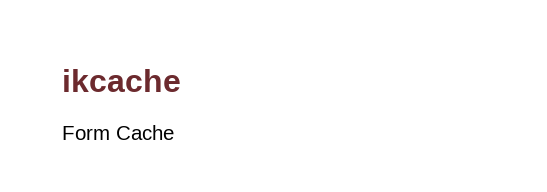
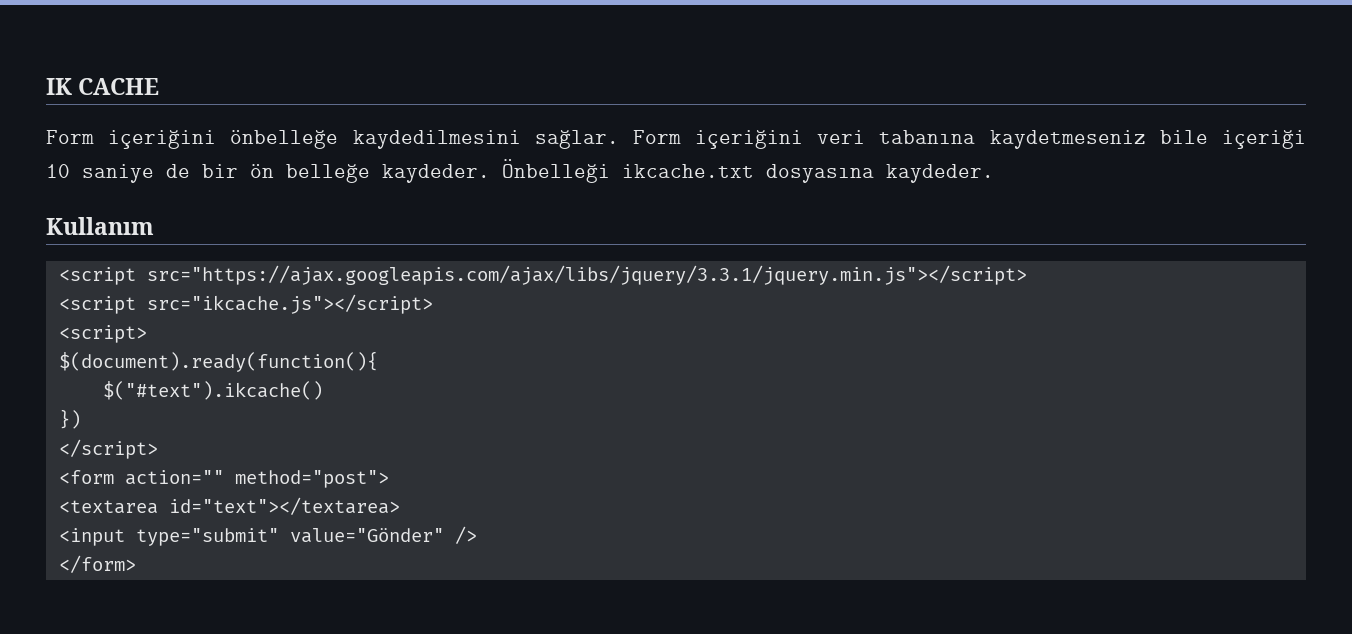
[62,69,181,92] [62,125,174,140] ikcache // Form Cache -> [46,78,160,95] [46,130,1306,149] [46,159,994,183] [46,217,154,235] [58,265,1027,285] [58,294,433,314] [58,325,147,343] [58,351,378,372] [102,381,323,400] [58,409,81,429] [58,439,158,459] [58,470,389,488] [58,497,400,515] [58,526,477,546] [58,555,136,573] IK CACHE // Form içeriğini önbelleğe kaydedilmesini sağlar. Form içeriğini veri tabanına kaydetmeseniz bile içeriği 10 saniye de bir ön belleğe kaydeder. Önbelleği ikcache.txt dosyasına kaydeder. // Kullanım // <script src="https://ajax.googleapis.com/ajax/libs/jquery/3.3.1/jquery.min.js"></script> // <script src="ikcache.js"></script> // <script> // $(document).ready(function(){ // $("#text").ikcache() // }) // </script> // <form action="" method="post"> // <textarea id="text"></textarea> // <input type="submit" value="Gönder" /> // </form>

